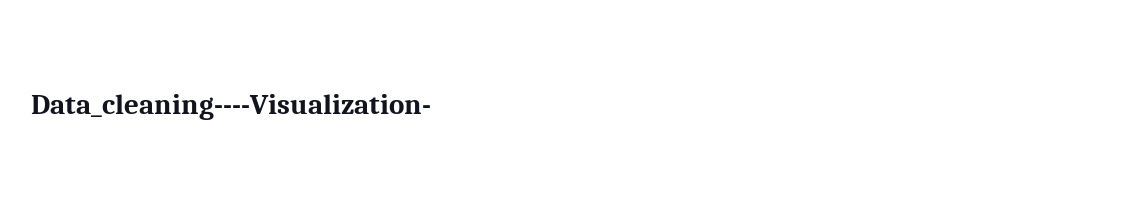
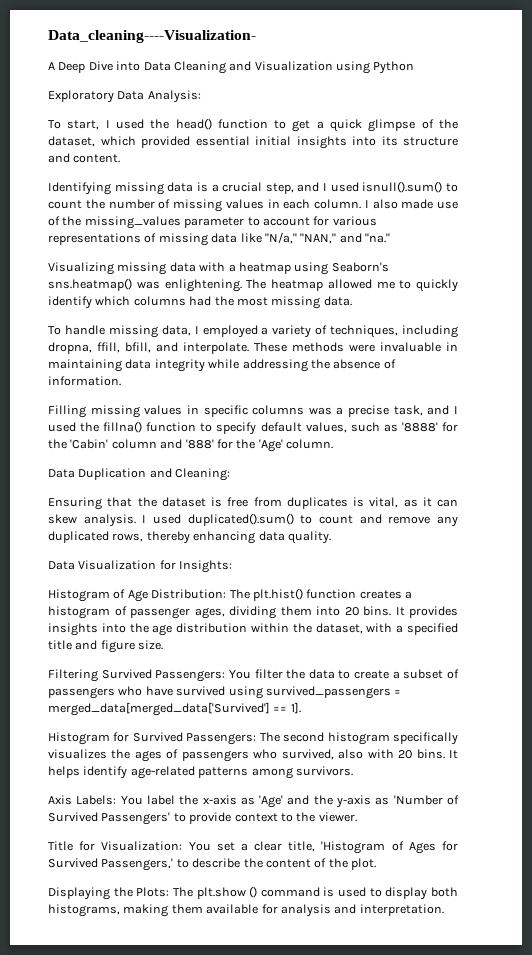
(431, 107) none -> [48,61,415,74] [48,90,201,103] [48,118,459,132] [48,136,458,149] [48,153,121,163] [48,181,458,195] [48,199,458,212] [48,216,377,229] [48,232,390,246] [48,262,389,275] [48,278,458,292] [48,296,352,309] [48,325,458,338] [48,342,458,354] [48,359,396,372] [48,376,121,386] [48,405,458,418] [48,421,458,435] [48,439,333,452] [48,468,231,481] [48,497,458,510] [48,513,459,527] [48,531,331,544] [48,560,233,573] [48,588,412,602] [48,606,458,619] [48,623,459,636] [48,640,164,653] [48,669,459,682] [48,686,402,699] [48,702,301,716] [48,732,458,745] [48,749,458,762] [48,766,353,779] [48,795,460,808] [48,812,357,825] [48,841,459,854] [48,858,376,871] [48,886,458,900] [48,904,444,917] // A Deep Dive into Data Cleaning and Visualization using Python // Exploratory Data Analysis: // To start, I used the head() function to get a quick glimpse of the dataset, which provided essential initial insights into its structure and content. // Identifying missing data is a crucial step, and I used isnull().sum() to count the number of missing values in each column. I also made use of the missing_values parameter to account for various representations of missing data like "N/a," "NAN," and "na." // Visualizing missing data with a heatmap using Seaborn's sns.heatmap() was enlightening. The heatmap allowed me to quickly identify which columns had the most missing data. // To handle missing data, I employed a variety of techniques, including dropna, ffill, bfill, and interpolate. These methods were invaluable in maintaining data integrity while addressing the absence of information. // Filling missing values in specific columns was a precise task, and I used the fillna() function to specify default values, such as '8888' for the 'Cabin' column and '888' for the 'Age' column. // Data Duplication and Cleaning: // Ensuring that the dataset is free from duplicates is vital, as it can skew analysis. I used duplicated().sum() to count and remove any duplicated rows, thereby enhancing data quality. // Data Visualization for Insights: // Histogram of Age Distribution: The plt.hist() function creates a histogram of passenger ages, dividing them into 20 bins. It provides insights into the age distribution within the dataset, with a specified title and figure size. // Filtering Survived Passengers: You filter the data to create a subset of passengers who have survived using survived_passengers = merged_data[merged_data['Survived'] == 1]. // Histogram for Survived Passengers: The second histogram specifically visualizes the ages of passengers who survived, also with 20 bins. It helps identify age-related patterns among survivors. // Axis Labels: You label the x-axis as 'Age' and the y-axis as 'Number of Survived Passengers' to provide context to the viewer. // Title for Visualization: You set a clear title, 'Histogram of Ages for Survived Passengers,' to describe the content of the plot. // Displaying the Plots: The plt.show () command is used to display both histograms, making them available for analysis and interpretation.

